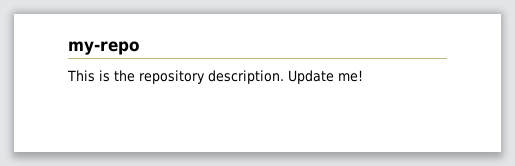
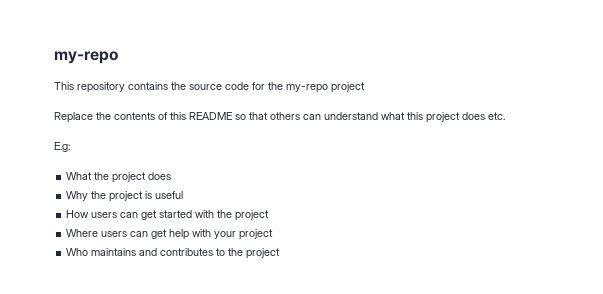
[99,70,363,84] is the repository description. Update me! -> [77,82,365,93] [54,112,505,123] [54,142,70,152] [66,172,172,183] [66,191,184,202] [66,210,270,221] [66,229,274,240] [66,248,281,259] repository contains the source code for the my-repo project // Replace the contents of this README so that others can understand what this project does etc. // E.g: // What the project does // Why the project is useful // How users can get started with the project // Where users can get help with your project // Who maintains and contributes to the project

